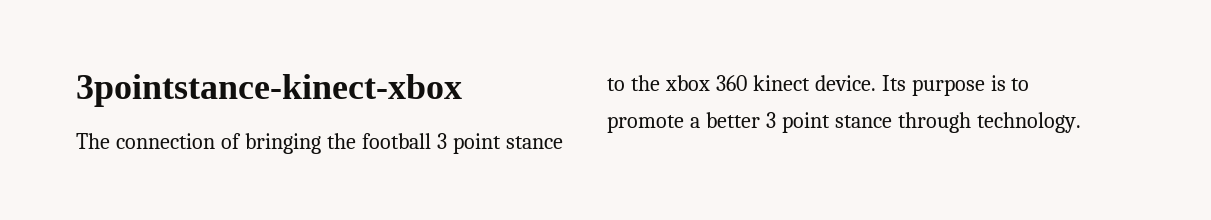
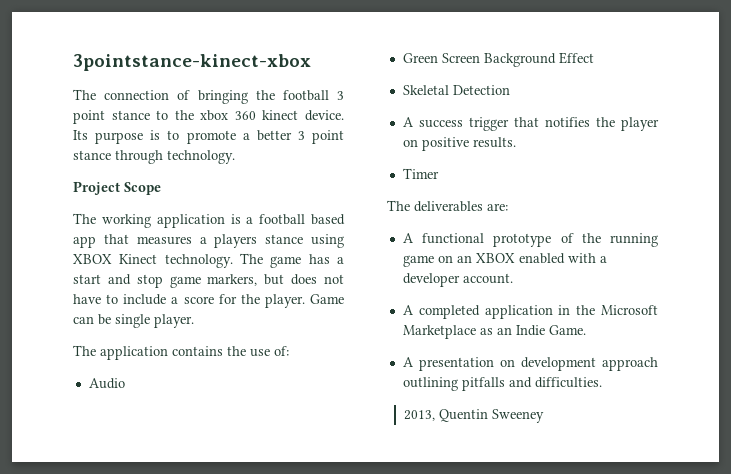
(1081, 122) none -> [73,181,161,195] [73,213,345,228] [73,234,344,248] [73,253,345,268] [73,274,344,288] [73,294,344,308] [73,314,194,328] [73,345,289,360] [88,378,125,389] [402,52,594,67] [402,85,510,95] [402,117,659,131] [402,137,516,151] [402,168,439,179] [387,200,508,212] [402,233,658,247] [402,253,607,267] [402,273,513,287] [402,305,658,319] [402,325,586,339] [402,357,658,371] [402,377,602,391] [404,409,545,423] // Project Scope // The working application is a football based app that measures a players stance using XBOX Kinect technology. The game has a start and stop game markers, but does not have to include a score for the player. Game can be single player. // The application contains the use of: // Audio // Green Screen Background Effect // Skeletal Detection // A success trigger that notifies the player on positive results. // Timer // The deliverables are: // A functional prototype of the running game on an XBOX enabled with a developer account. // A completed application in the Microsoft Marketplace as an Indie Game. // A presentation on development approach outlining pitfalls and difficulties. // 2013, Quentin Sweeney

